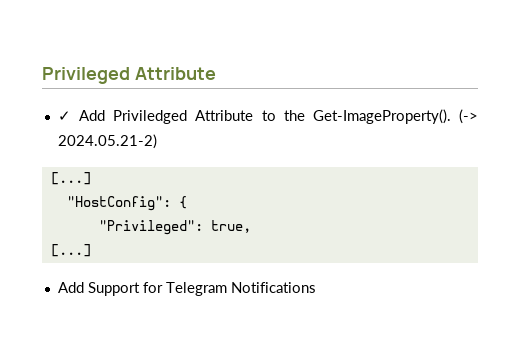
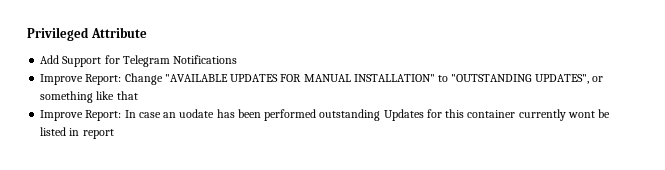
[57,109,478,124] [57,134,157,149] [50,172,91,185] [66,196,187,211] [98,220,251,235] [50,244,91,257] // ✓ Add Priviledged Attribute to the Get-ImageProperty(). (-> 2024.05.21-2) // [...] // "HostConfig": { // "Privileged": true, // [...] -> (147, 32) none
(316, 287) none -> [40,73,603,85] [40,91,138,103] [40,109,611,121] [40,127,114,139] // Improve Report: Change "AVAILABLE UPDATES FOR MANUAL INSTALLATION" to "OUTSTANDING UPDATES", or something like that // Improve Report: In case an uodate has been performed outstanding Updates for this container currently wont be listed in report

